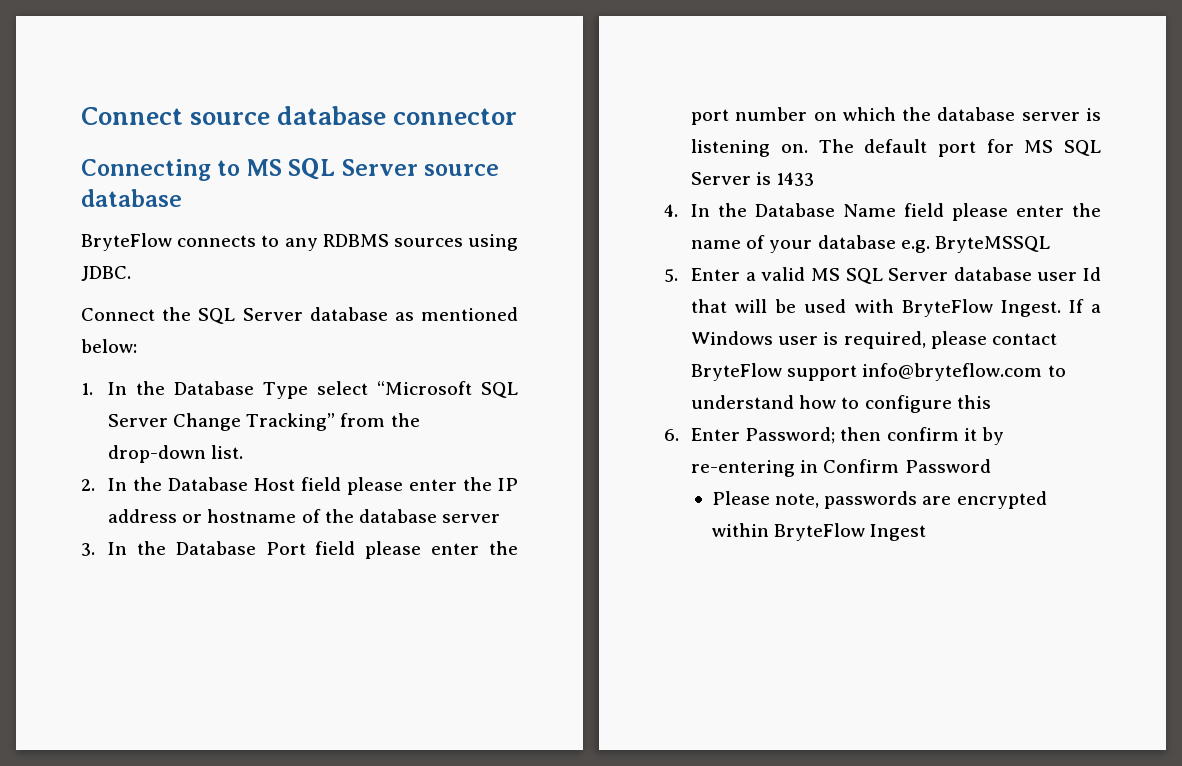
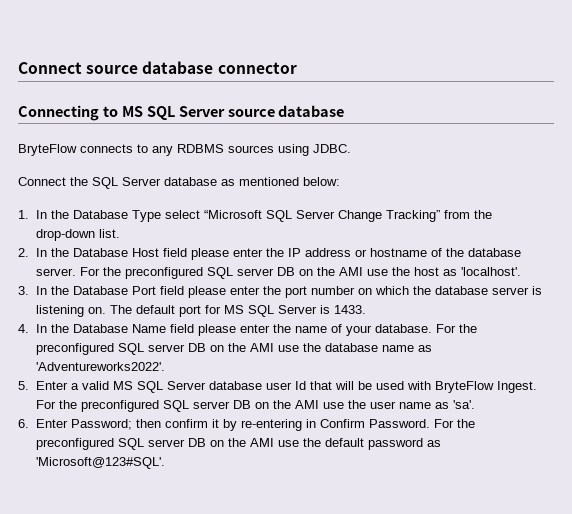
[441,514,500,523] server -> [35,267,521,279] server. For the preconfigured SQL server DB on the AMI use the host as 'localhost'.
[776,172,815,186] 1433 -> [333,305,366,314] 1433.
[817,235,1050,253] database e.g. BryteMSSQL -> [374,324,477,333] [35,343,432,355] [35,362,165,371] database. For the preconfigured SQL server DB on the AMI use the database name as 'Adventureworks2022'.
[1068,299,1101,313] [691,331,1057,349] [691,363,1066,381] [691,395,991,413] If a Windows user is required, please contact BryteFlow support info@bryteflow.com to understand how to configure this -> [35,400,475,412] For the preconfigured SQL server DB on the AMI use the user name as 'sa'.
[904,459,991,473] [712,491,1047,509] [712,523,927,541] Password // Please note, passwords are encrypted within BryteFlow Ingest -> [368,419,475,428] [35,438,441,450] [35,457,165,469] Password. For the preconfigured SQL server DB on the AMI use the default password as 'Microsoft@123#SQL'.

